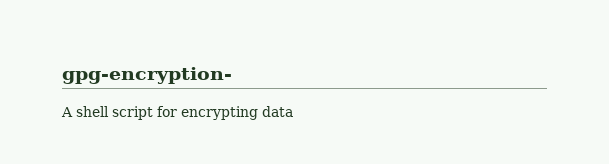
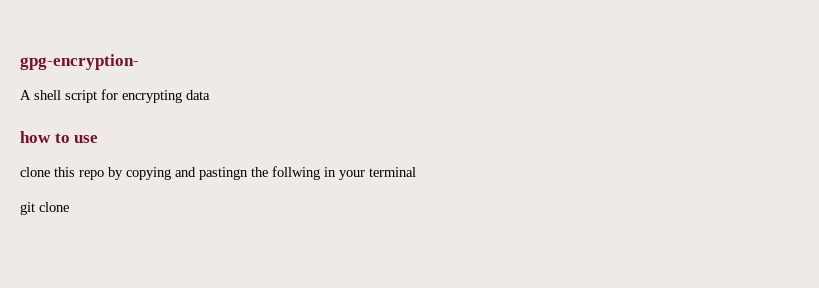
(293, 111) none -> [20,131,99,143] [20,166,416,180] [20,202,69,215] // how to use // clone this repo by copying and pastingn the follwing in your terminal // git clone

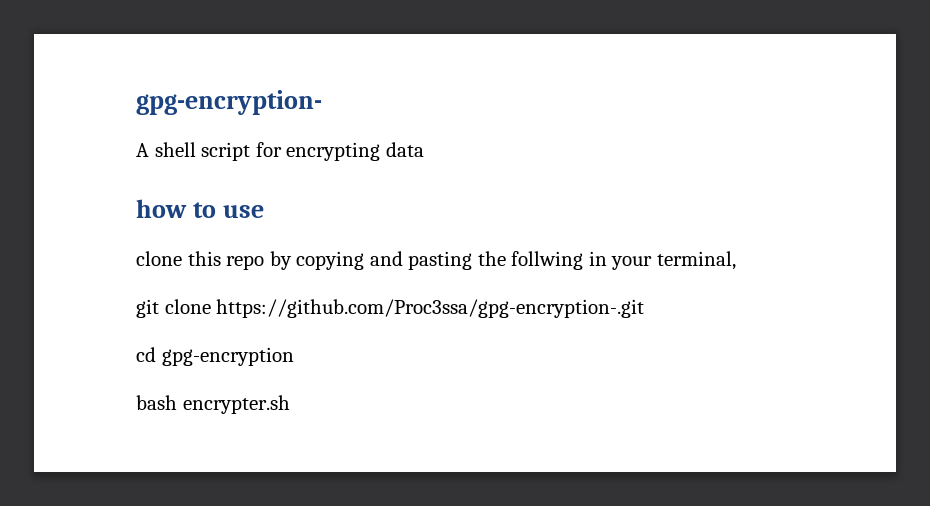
[199,167,248,180] pastingn -> [408,251,473,270] pasting
[369,167,416,177] terminal -> [656,251,736,270] terminal,
(69, 207) none -> [216,299,645,318] [136,347,294,366] [136,395,290,414] https://github.com/Proc3ssa/gpg-encryption-.git // cd gpg-encryption // bash encrypter.sh

